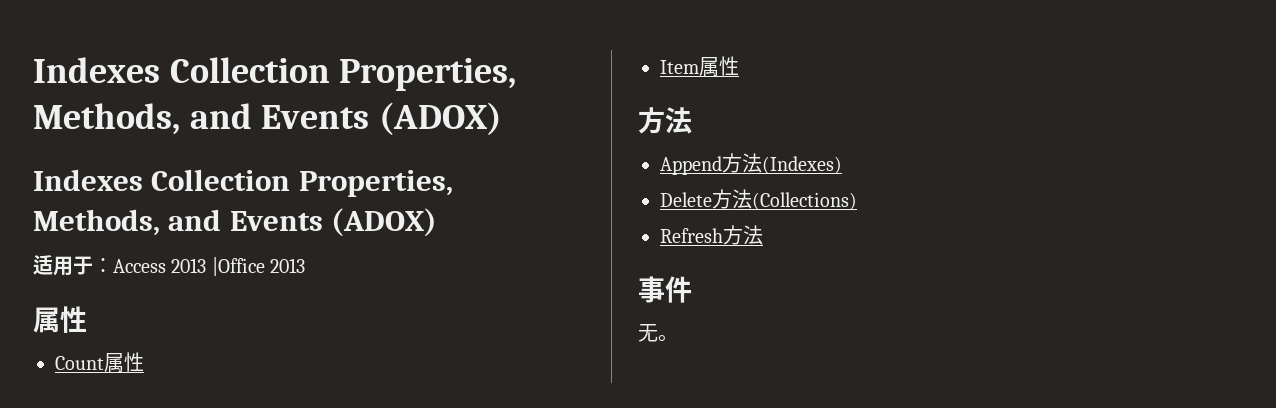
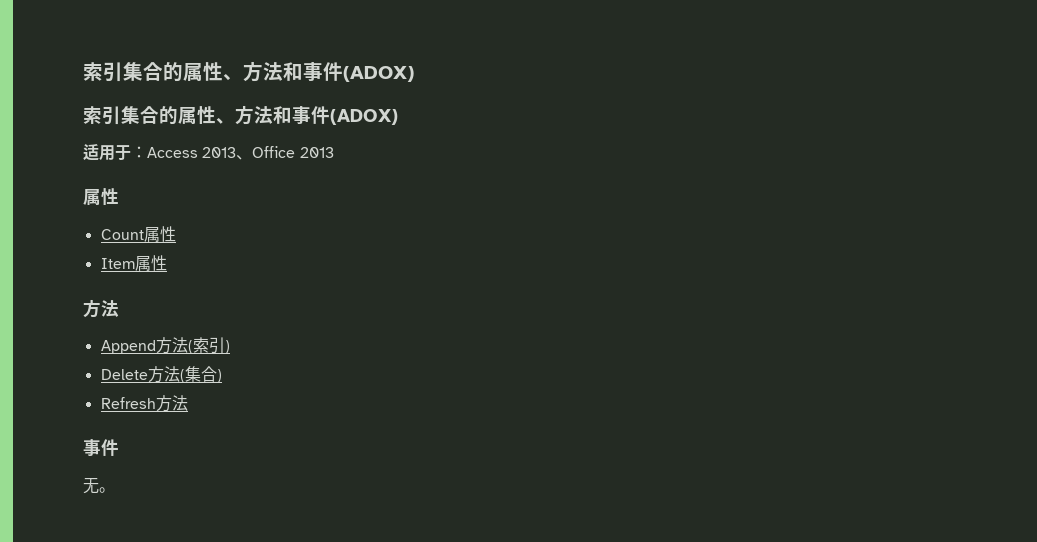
[33,57,517,91] [33,102,503,135] [33,169,453,197] [33,209,323,236] Indexes Collection Properties, Methods, and Events (ADOX) // Indexes Collection Properties, Methods, and Events -> [83,61,414,82] [83,105,330,125] 索引集合的属性、方法和事件(ADOX) // 索引集合的属性、方法和事件
[211,257,265,276] |Office -> [236,146,296,160] 、Office
[762,156,842,174] (Indexes) -> [187,337,230,354] (索引)
[752,192,857,210] (Collections) -> [179,366,222,383] (集合)

